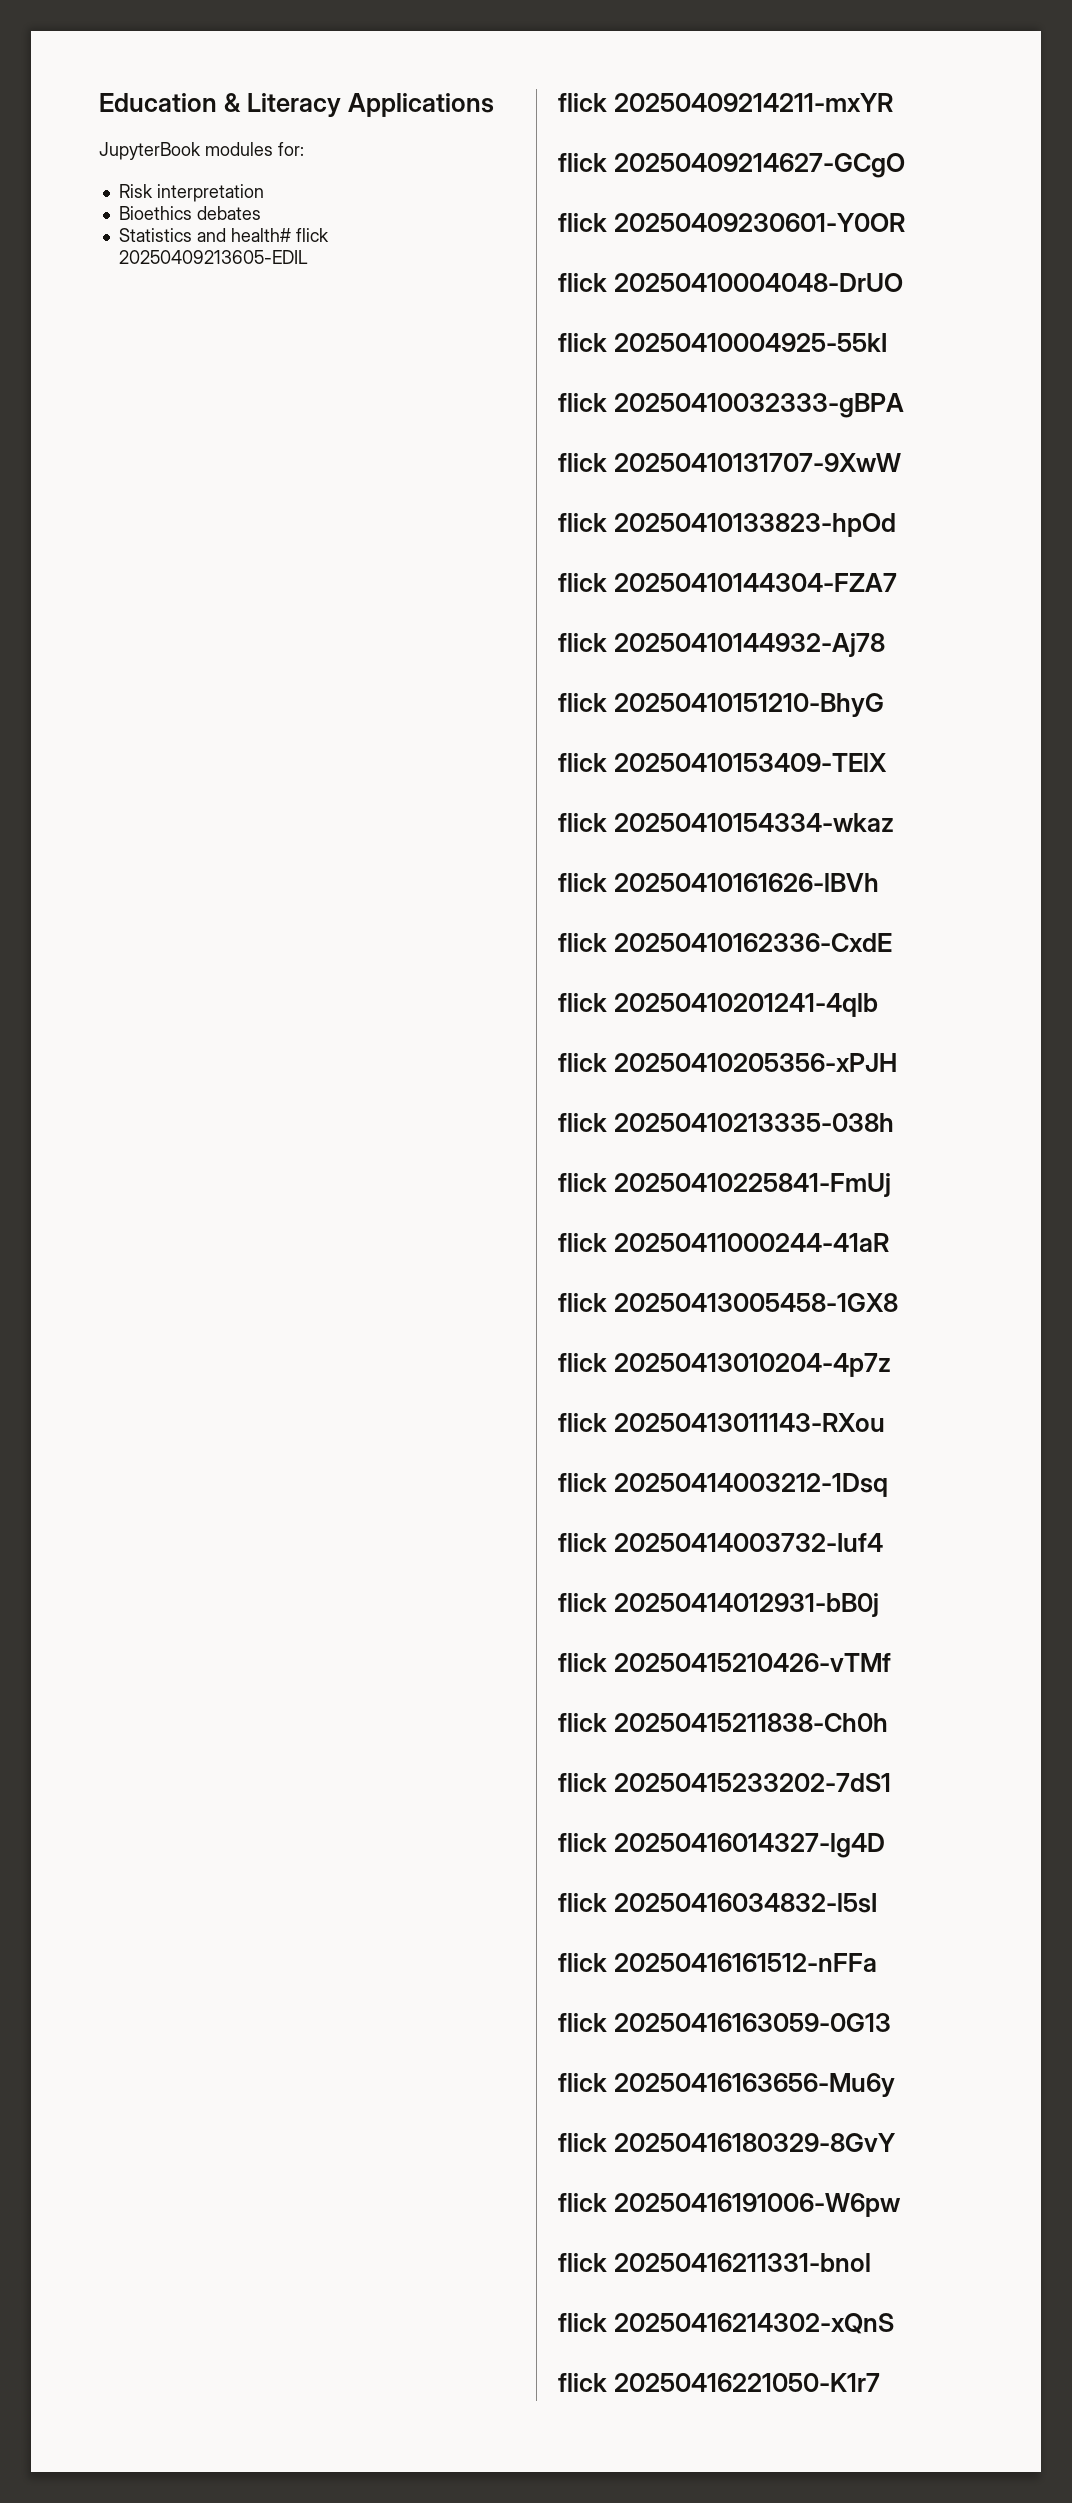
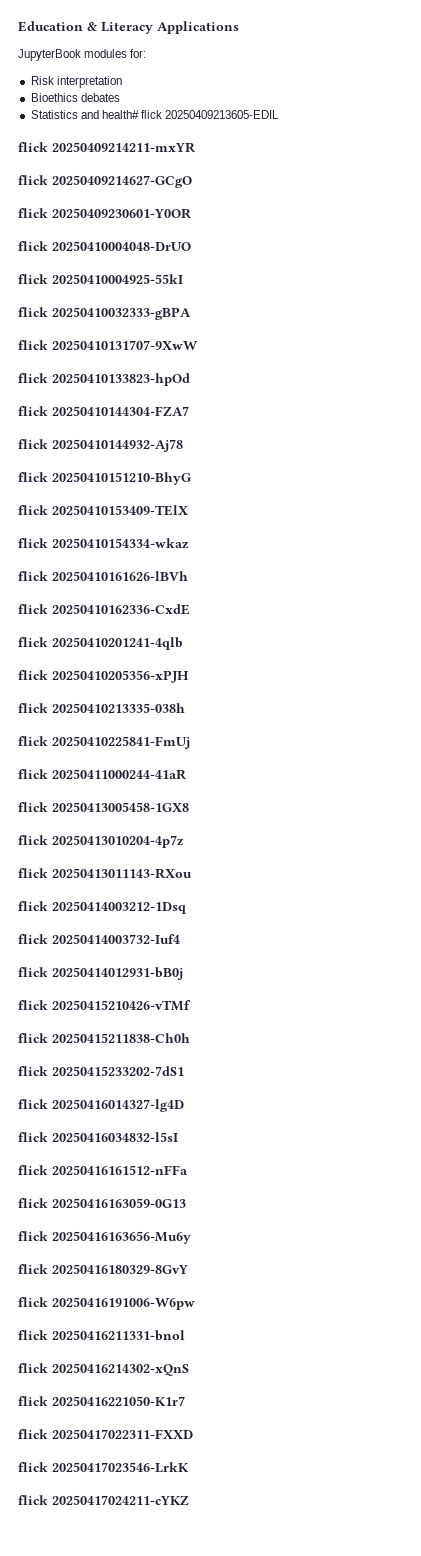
(880, 2382) none -> [18,1429,193,1439] [18,1462,189,1473] [18,1495,189,1505] // flick 20250417022311-FXXD // flick 20250417023546-LrkK // flick 20250417024211-cYKZ

